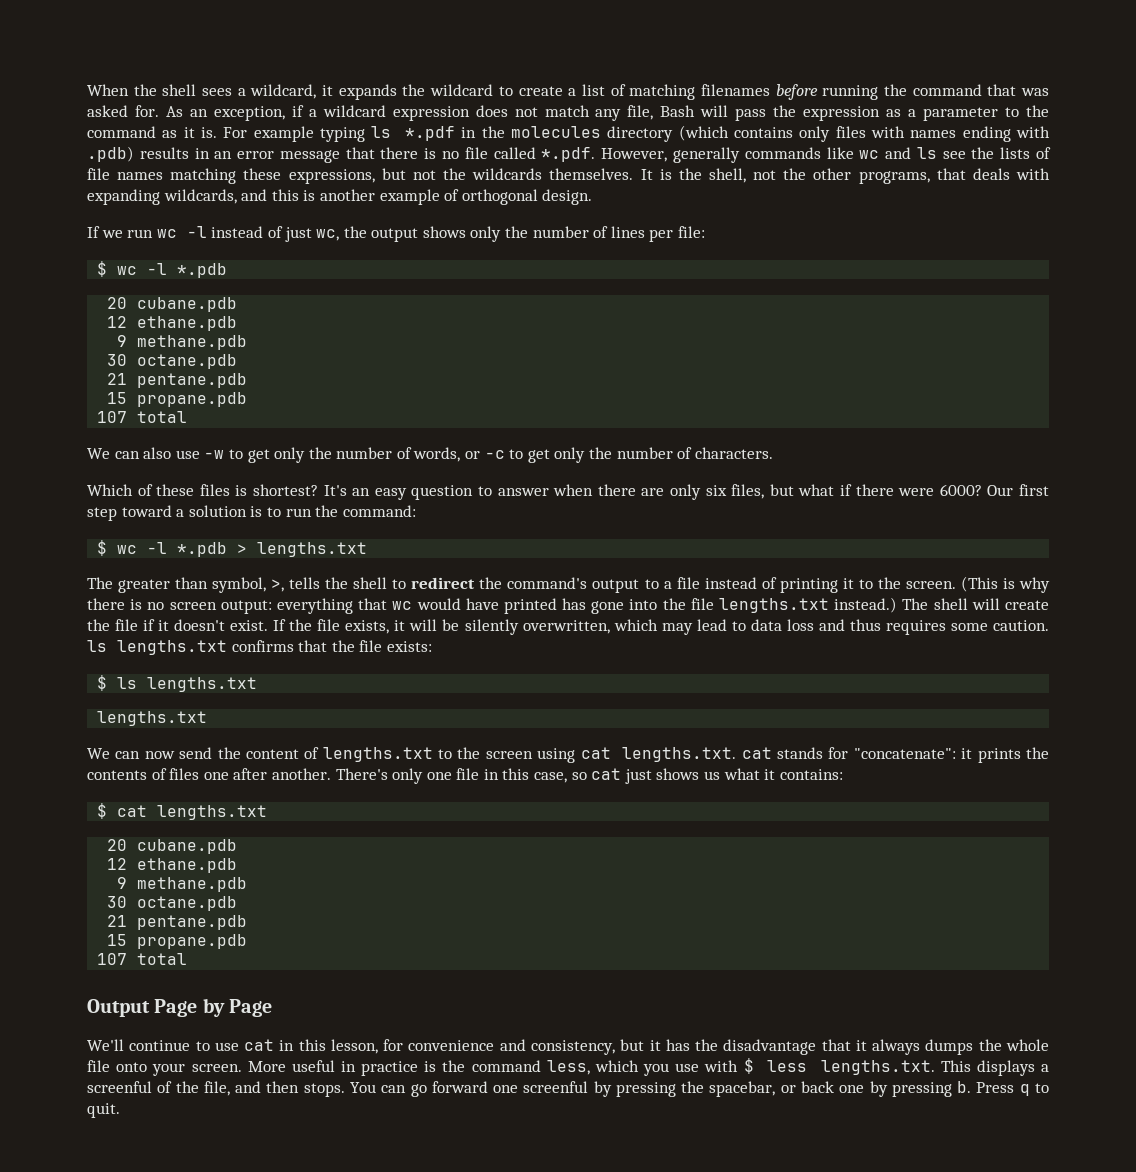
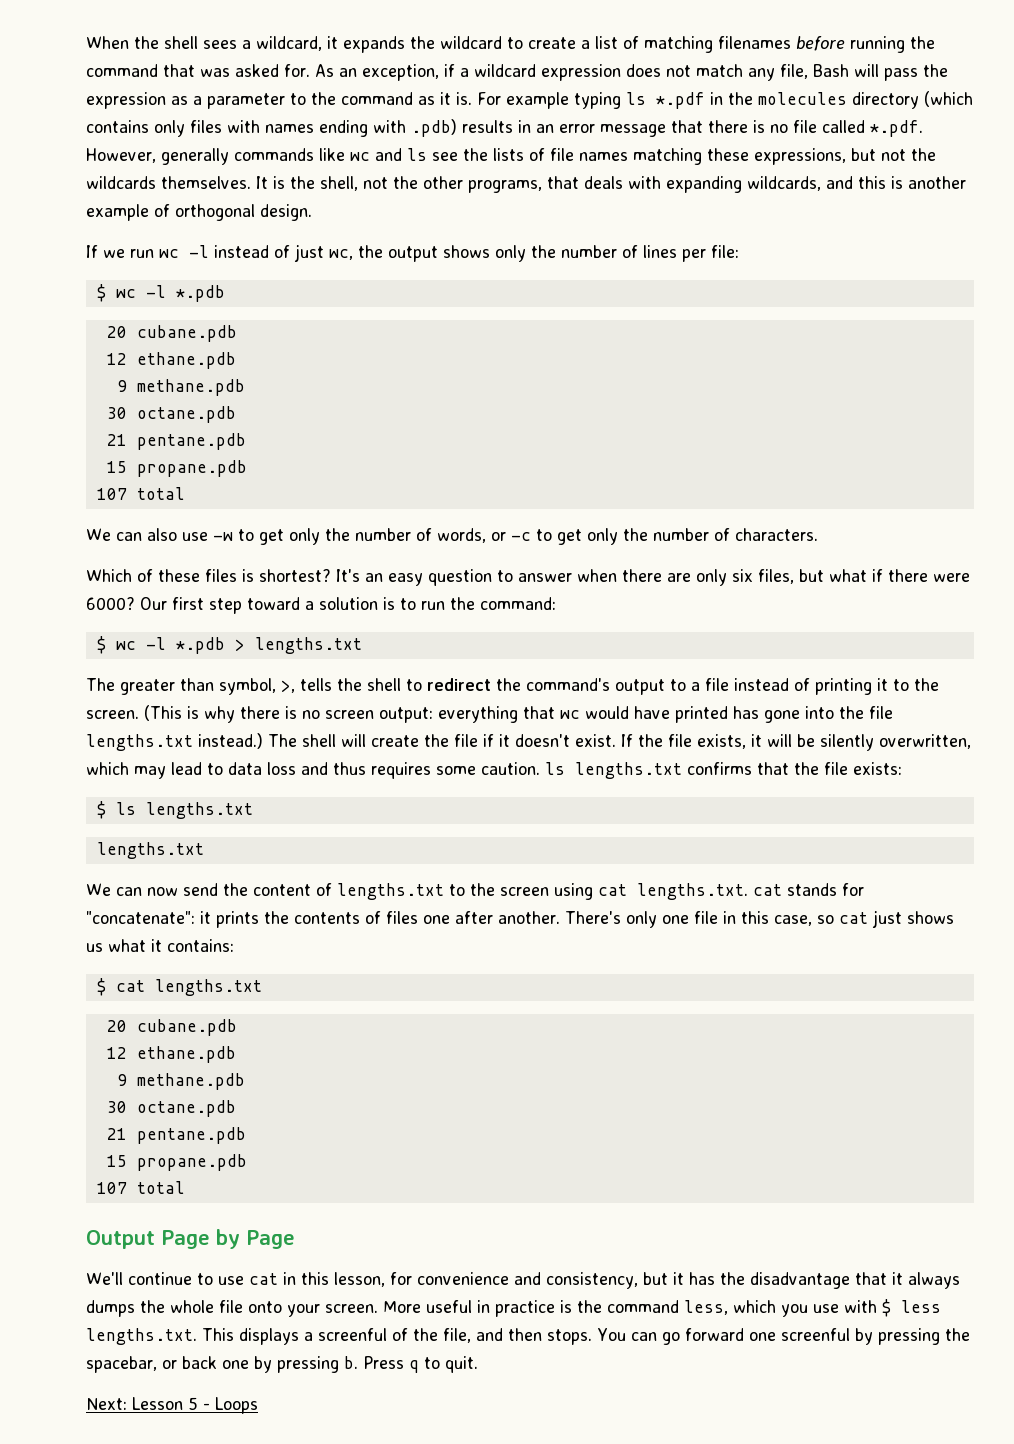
(120, 1110) none -> [86,1397,258,1414] // Next: Lesson 5 - Loops

